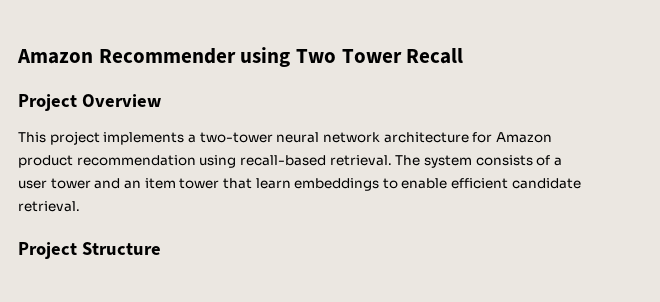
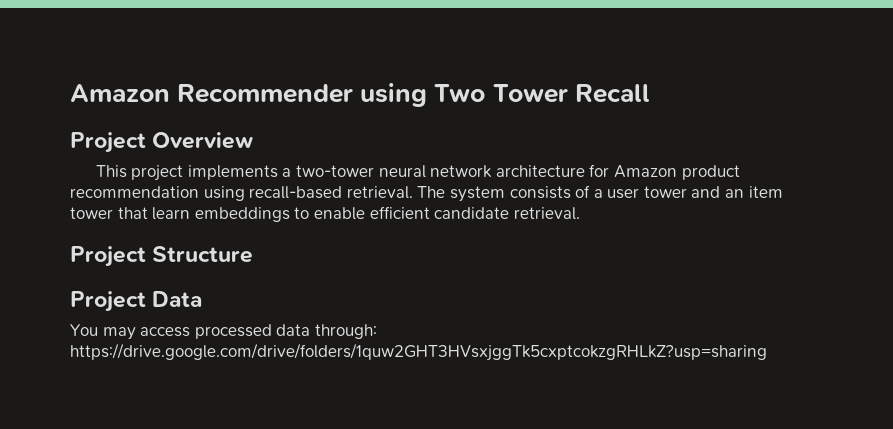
(161, 248) none -> [70,291,203,312] [70,324,377,340] [70,343,767,361] // Project Data // You may access processed data through: https://drive.google.com/drive/folders/1quw2GHT3HVsxjggTk5cxptcokzgRHLkZ?usp=sharing

